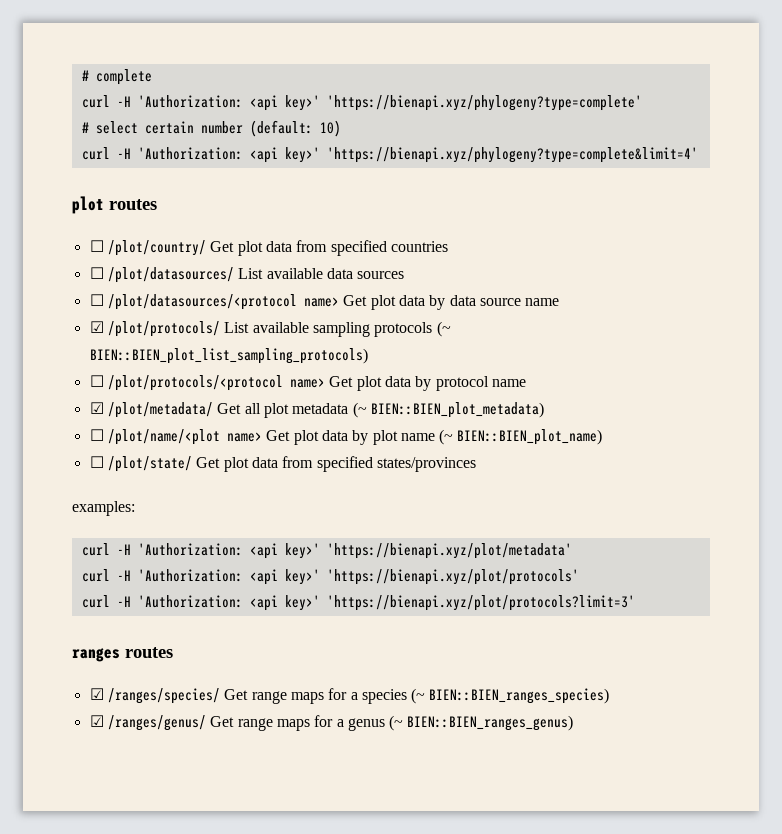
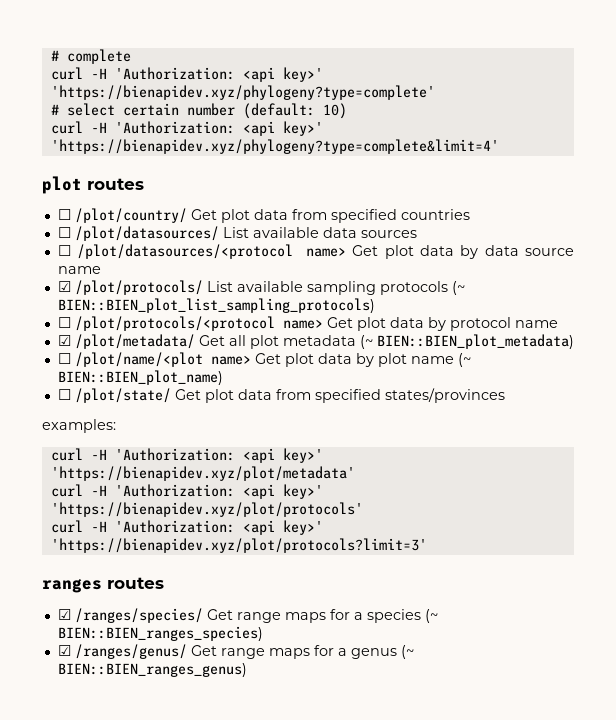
[326,95,642,111] 'https://bienapi.xyz/phylogeny?type=complete' -> [50,85,435,100] 'https://bienapidev.xyz/phylogeny?type=complete'
[326,147,698,163] 'https://bienapi.xyz/phylogeny?type=complete&limit=4' -> [50,139,499,154] 'https://bienapidev.xyz/phylogeny?type=complete&limit=4'
[326,543,572,559] [81,569,579,585] [81,595,635,611] 'https://bienapi.xyz/plot/metadata' // curl -H 'Authorization: <api key>' 'https://bienapi.xyz/plot/protocols' // curl -H 'Authorization: <api key>' 'https://bienapi.xyz/plot/protocols?limit=3' -> [50,466,355,481] [50,484,323,499] [50,502,363,517] [50,520,323,535] [50,538,427,553] 'https://bienapidev.xyz/plot/metadata' // curl -H 'Authorization: <api key>' 'https://bienapidev.xyz/plot/protocols' // curl -H 'Authorization: <api key>' 'https://bienapidev.xyz/plot/protocols?limit=3'

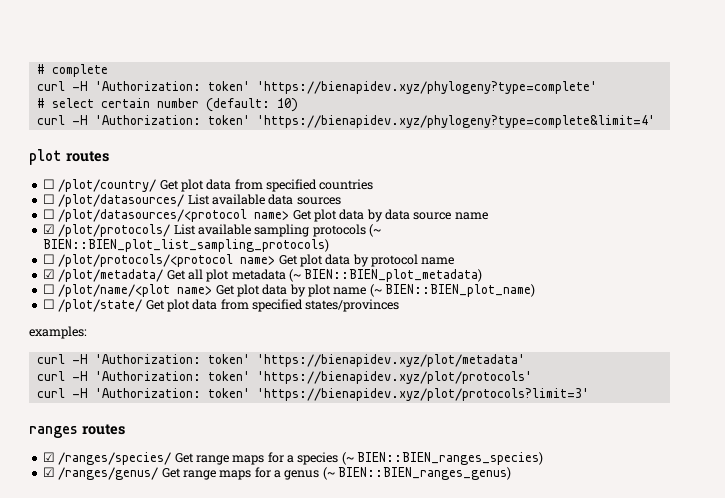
[242,67,323,82] <api key>' -> [207,81,250,91] token'
[242,121,323,136] <api key>' -> [207,115,250,125] token'
[242,448,323,463] <api key>' -> [207,354,250,364] token'
[242,484,323,499] <api key>' -> [207,371,250,381] token'
[242,520,323,535] <api key>' -> [207,388,250,398] token'

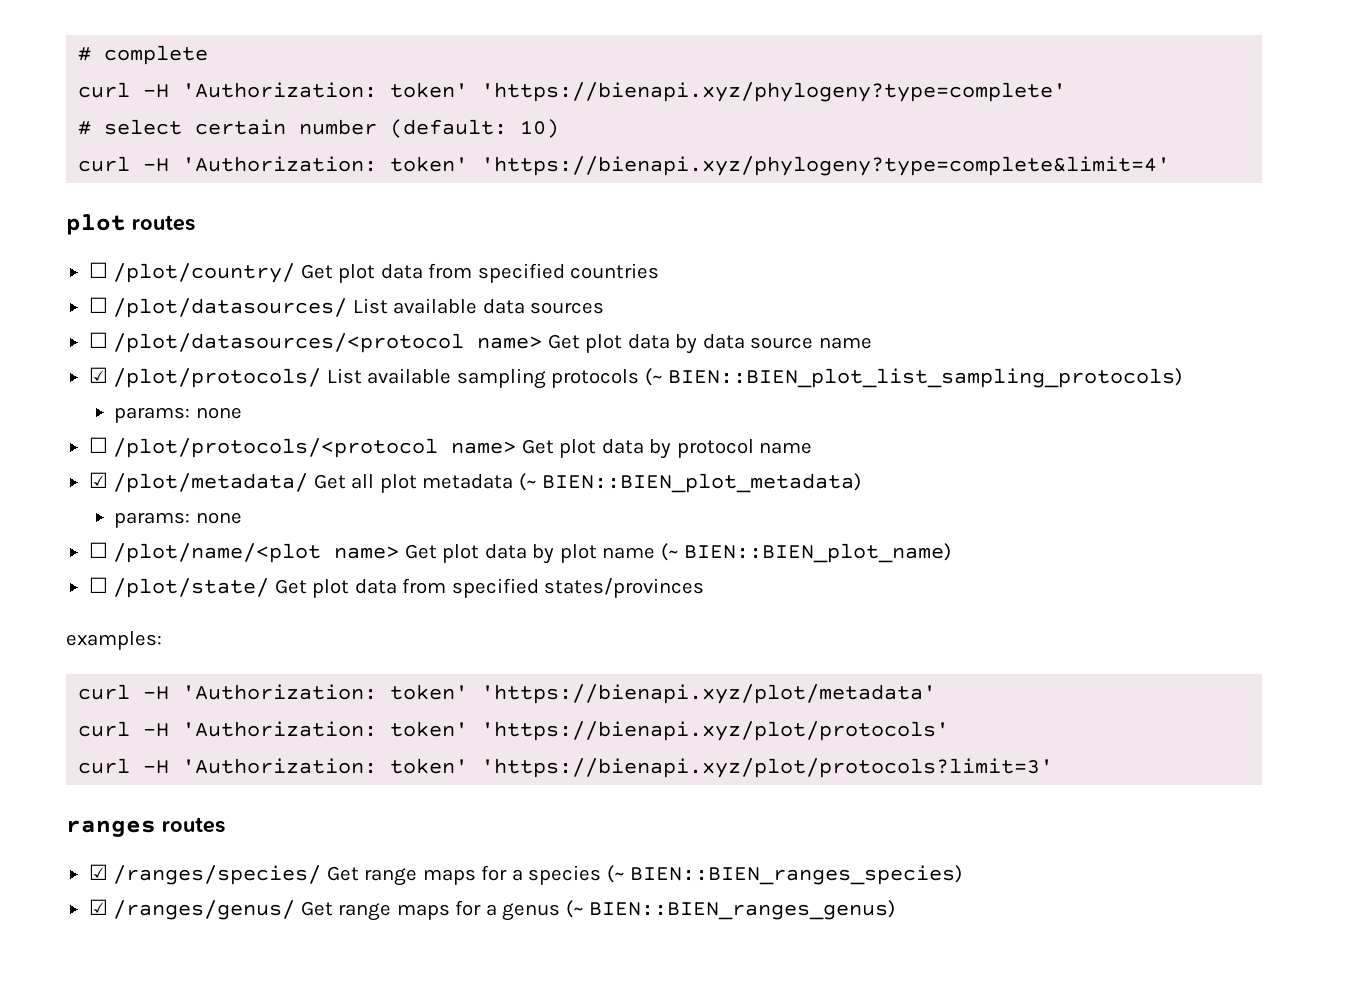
[256,81,597,94] 'https://bienapidev.xyz/phylogeny?type=complete' -> [481,82,1067,102] 'https://bienapi.xyz/phylogeny?type=complete'
[256,115,655,128] 'https://bienapidev.xyz/phylogeny?type=complete&limit=4' -> [481,156,1171,176] 'https://bienapi.xyz/phylogeny?type=complete&limit=4'
(329, 245) none -> [114,407,242,423] // params: none
(483, 275) none -> [114,512,242,528] // params: none
[256,354,525,367] [36,371,532,384] [36,388,589,401] 'https://bienapidev.xyz/plot/metadata' // curl -H 'Authorization: token' 'https://bienapidev.xyz/plot/protocols' // curl -H 'Authorization: token' 'https://bienapidev.xyz/plot/protocols?limit=3' -> [481,684,937,704] [78,721,950,741] [78,758,1054,778] 'https://bienapi.xyz/plot/metadata' // curl -H 'Authorization: token' 'https://bienapi.xyz/plot/protocols' // curl -H 'Authorization: token' 'https://bienapi.xyz/plot/protocols?limit=3'

